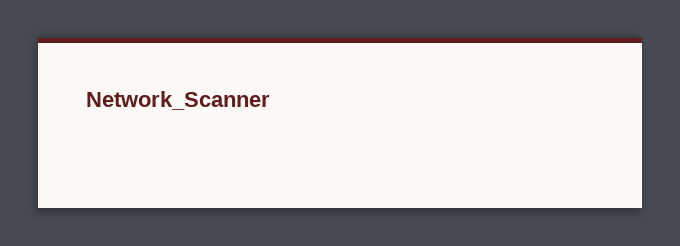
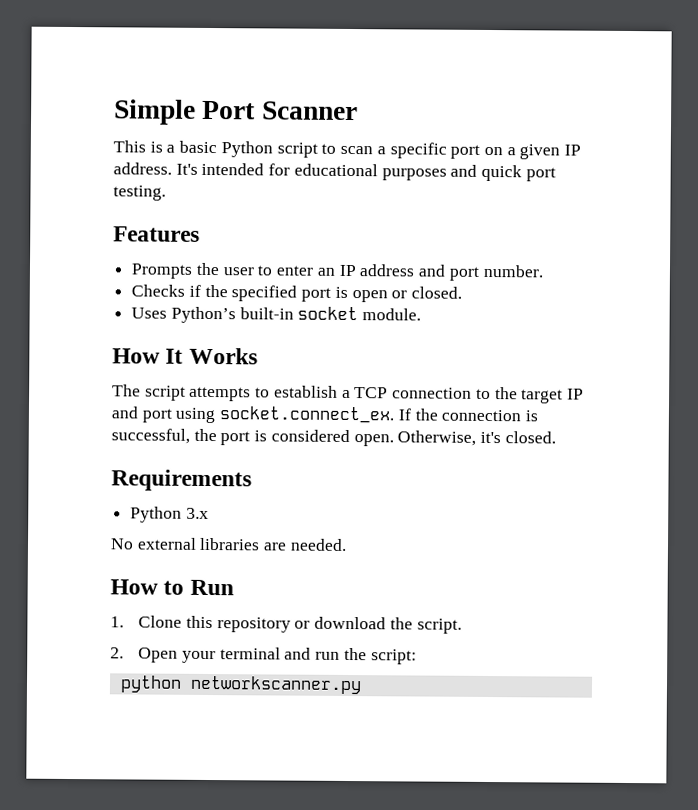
[86,91,270,110] Network_Scanner -> [114,99,358,125] [113,140,582,160] [113,162,556,182] [113,185,166,201] [113,226,200,242] [131,262,544,281] [131,284,463,303] [131,306,422,324] [112,347,258,365] [112,384,584,404] [111,406,539,424] [111,428,556,447] [111,469,252,492] [130,506,209,523] [110,537,347,551] [110,579,234,596] [110,615,462,634] [110,647,417,665] [119,675,362,695] Simple Port Scanner // This is a basic Python script to scan a specific port on a given IP address. It's intended for educational purposes and quick port testing. // Features // Prompts the user to enter an IP address and port number. // Checks if the specified port is open or closed. // Uses Python’s built-in socket module. // How It Works // The script attempts to establish a TCP connection to the target IP and port using socket.connect_ex. If the connection is successful, the port is considered open. Otherwise, it's closed. // Requirements // Python 3.x // No external libraries are needed. // How to Run // 1. Clone this repository or download the script. // 2. Open your terminal and run the script: // python networkscanner.py

